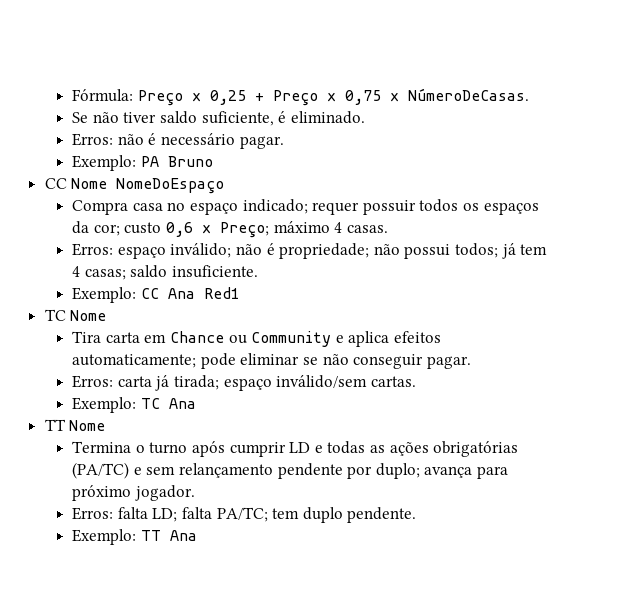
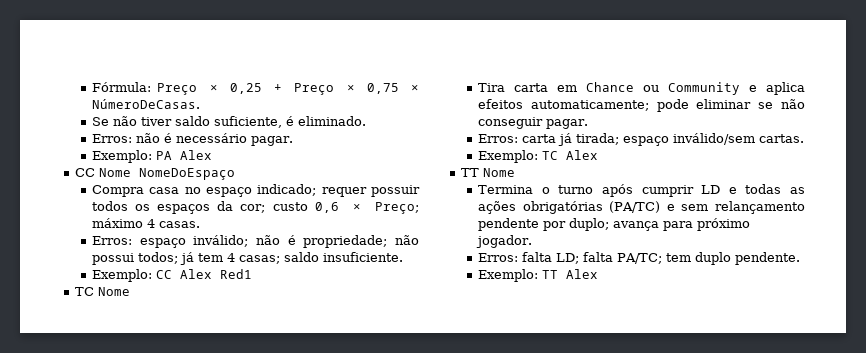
[167,156,213,167] Bruno -> [180,150,213,160] Alex
[167,288,195,299] Ana -> [180,269,213,279] Alex
[168,398,196,409] Ana -> [566,150,599,160] Alex
[169,530,197,541] Ana -> [566,269,599,279] Alex

